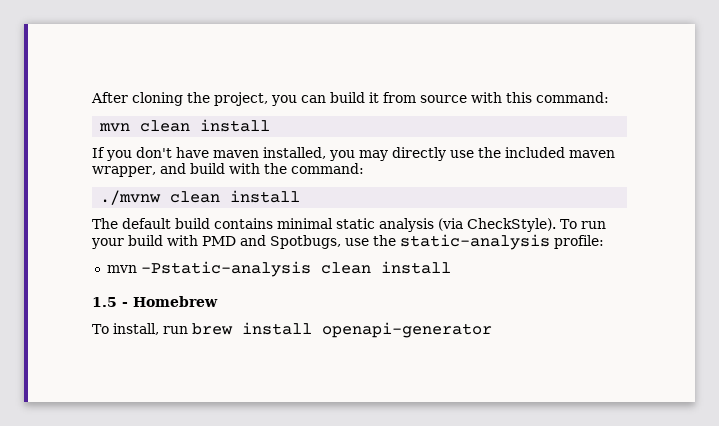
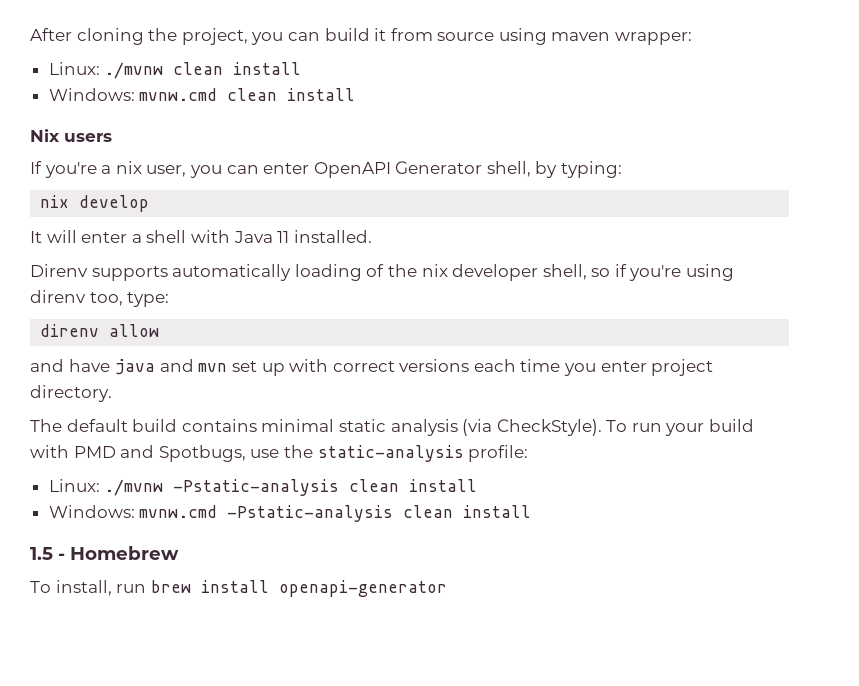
[471,92,609,103] [99,119,271,132] [92,147,615,161] [92,163,364,177] [100,190,301,205] with this command: // mvn clean install // If you don't have maven installed, you may directly use the included maven wrapper, and build with the command: // ./mvnw clean install -> [498,28,693,45] [48,62,302,79] [48,88,356,101] [30,129,112,142] [30,161,623,178] [40,195,150,212] [30,230,372,243] [30,264,735,281] [30,290,170,307] [40,324,160,337] [30,359,714,376] [30,385,112,402] using maven wrapper: // Linux: ./mvnw clean install // Windows: mvnw.cmd clean install // Nix users // If you're a nix user, you can enter OpenAPI Generator shell, by typing: // nix develop // It will enter a shell with Java 11 installed. // Direnv supports automatically loading of the nix developer shell, so if you're using direnv too, type: // direnv allow // and have java and mvn set up with correct versions each time you enter project directory.
[106,265,137,273] mvn -> [48,479,478,496] [48,505,218,518] Linux: ./mvnw -Pstatic-analysis clean install // Windows: mvnw.cmd

